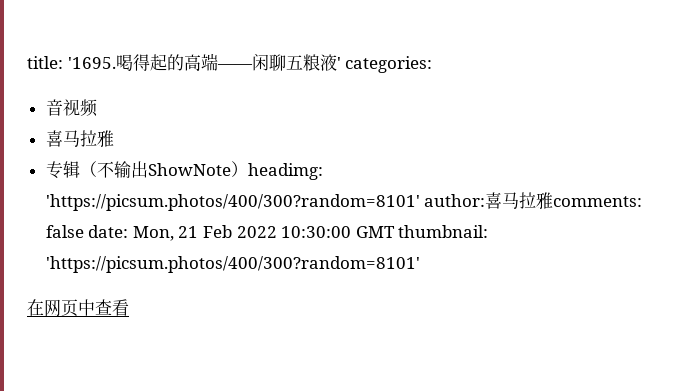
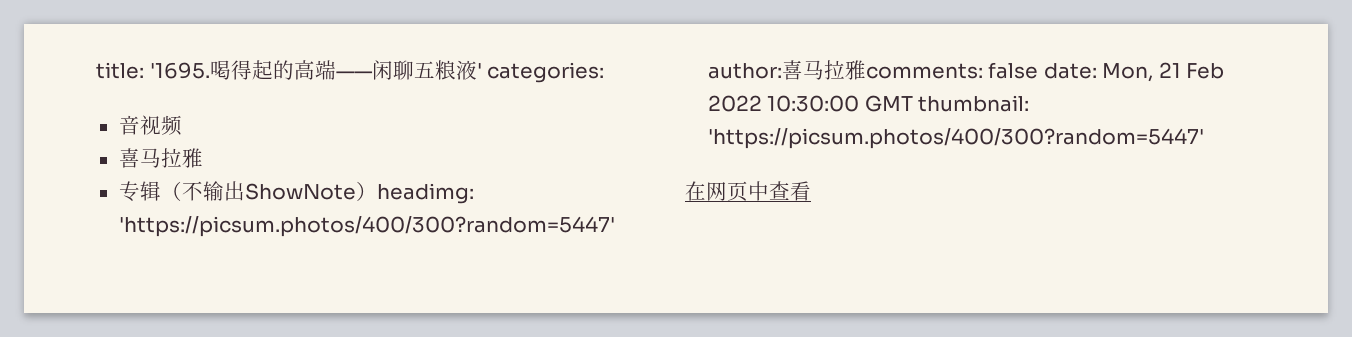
[45,194,420,211] 'https://picsum.photos/400/300?random=8101' -> [118,216,615,237] 'https://picsum.photos/400/300?random=5447'
[45,256,420,273] 'https://picsum.photos/400/300?random=8101' -> [707,128,1204,149] 'https://picsum.photos/400/300?random=5447'

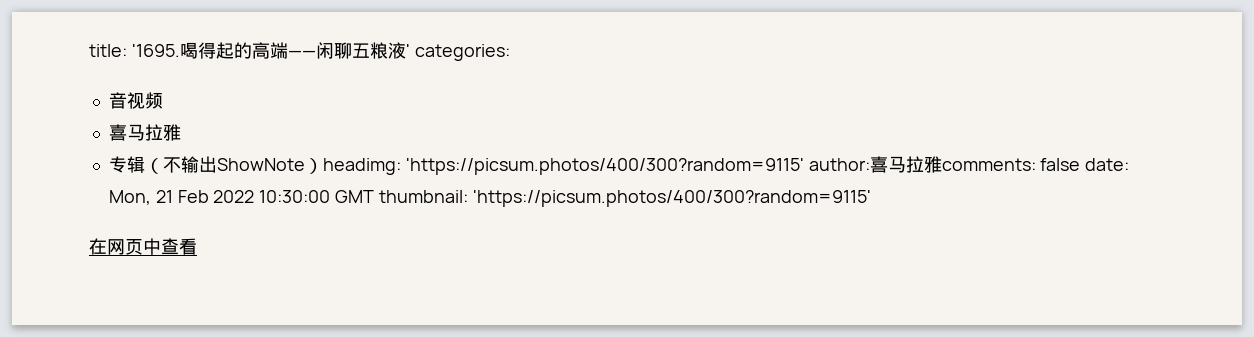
[118,216,615,237] 'https://picsum.photos/400/300?random=5447' -> [405,158,804,175] 'https://picsum.photos/400/300?random=9115'
[707,128,1204,149] 'https://picsum.photos/400/300?random=5447' -> [472,190,871,207] 'https://picsum.photos/400/300?random=9115'

